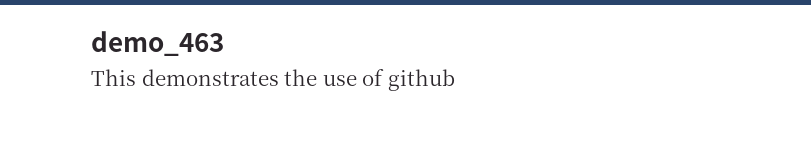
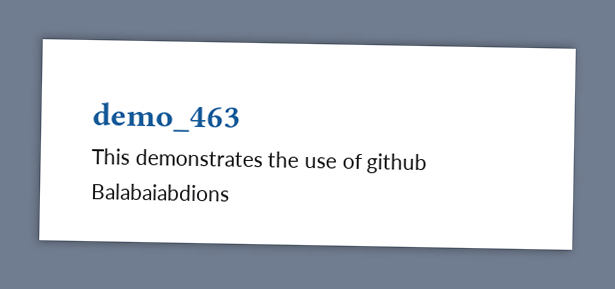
(455, 80) none -> [90,183,230,202] // Balabaiabdions

